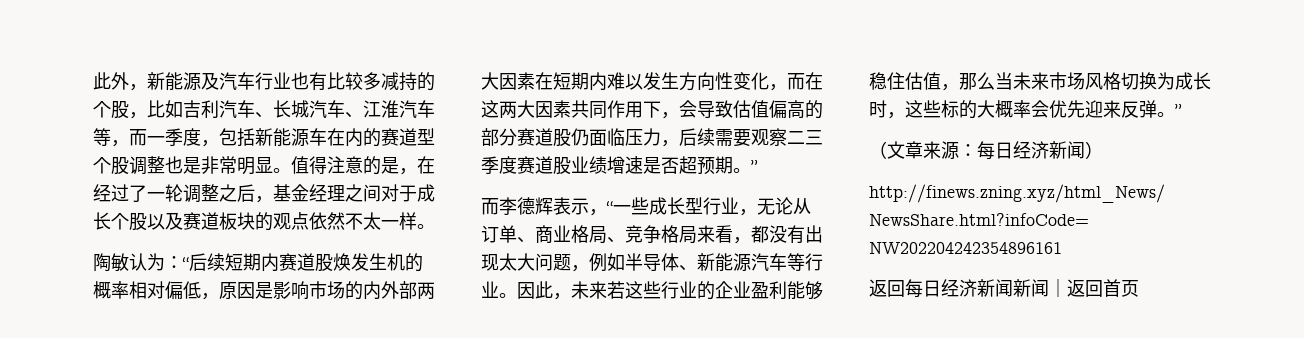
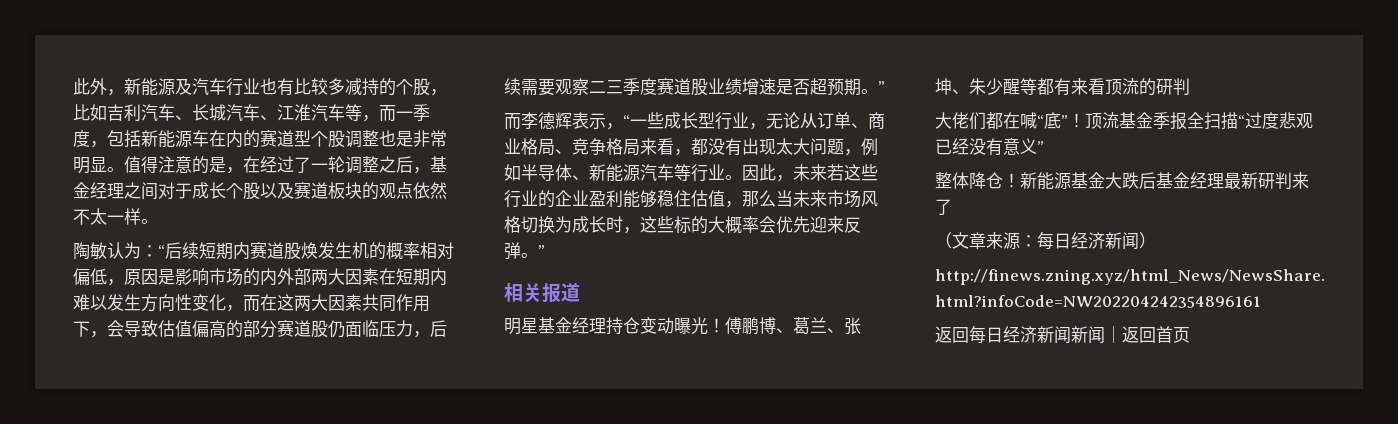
(1182, 110) none -> [504,283,580,303] [504,317,861,335] [935,78,1190,96] [935,112,1313,130] [935,138,1044,156] [935,172,1309,190] [935,199,952,215] // 相关报道 // 明星基金经理持仓变动曝光！傅鹏博、葛兰、张坤、朱少醒等都有来看顶流的研判 // 大佬们都在喊“底”！顶流基金季报全扫描“过度悲观已经没有意义” // 整体降仓！新能源基金大跌后基金经理最新研判来了

